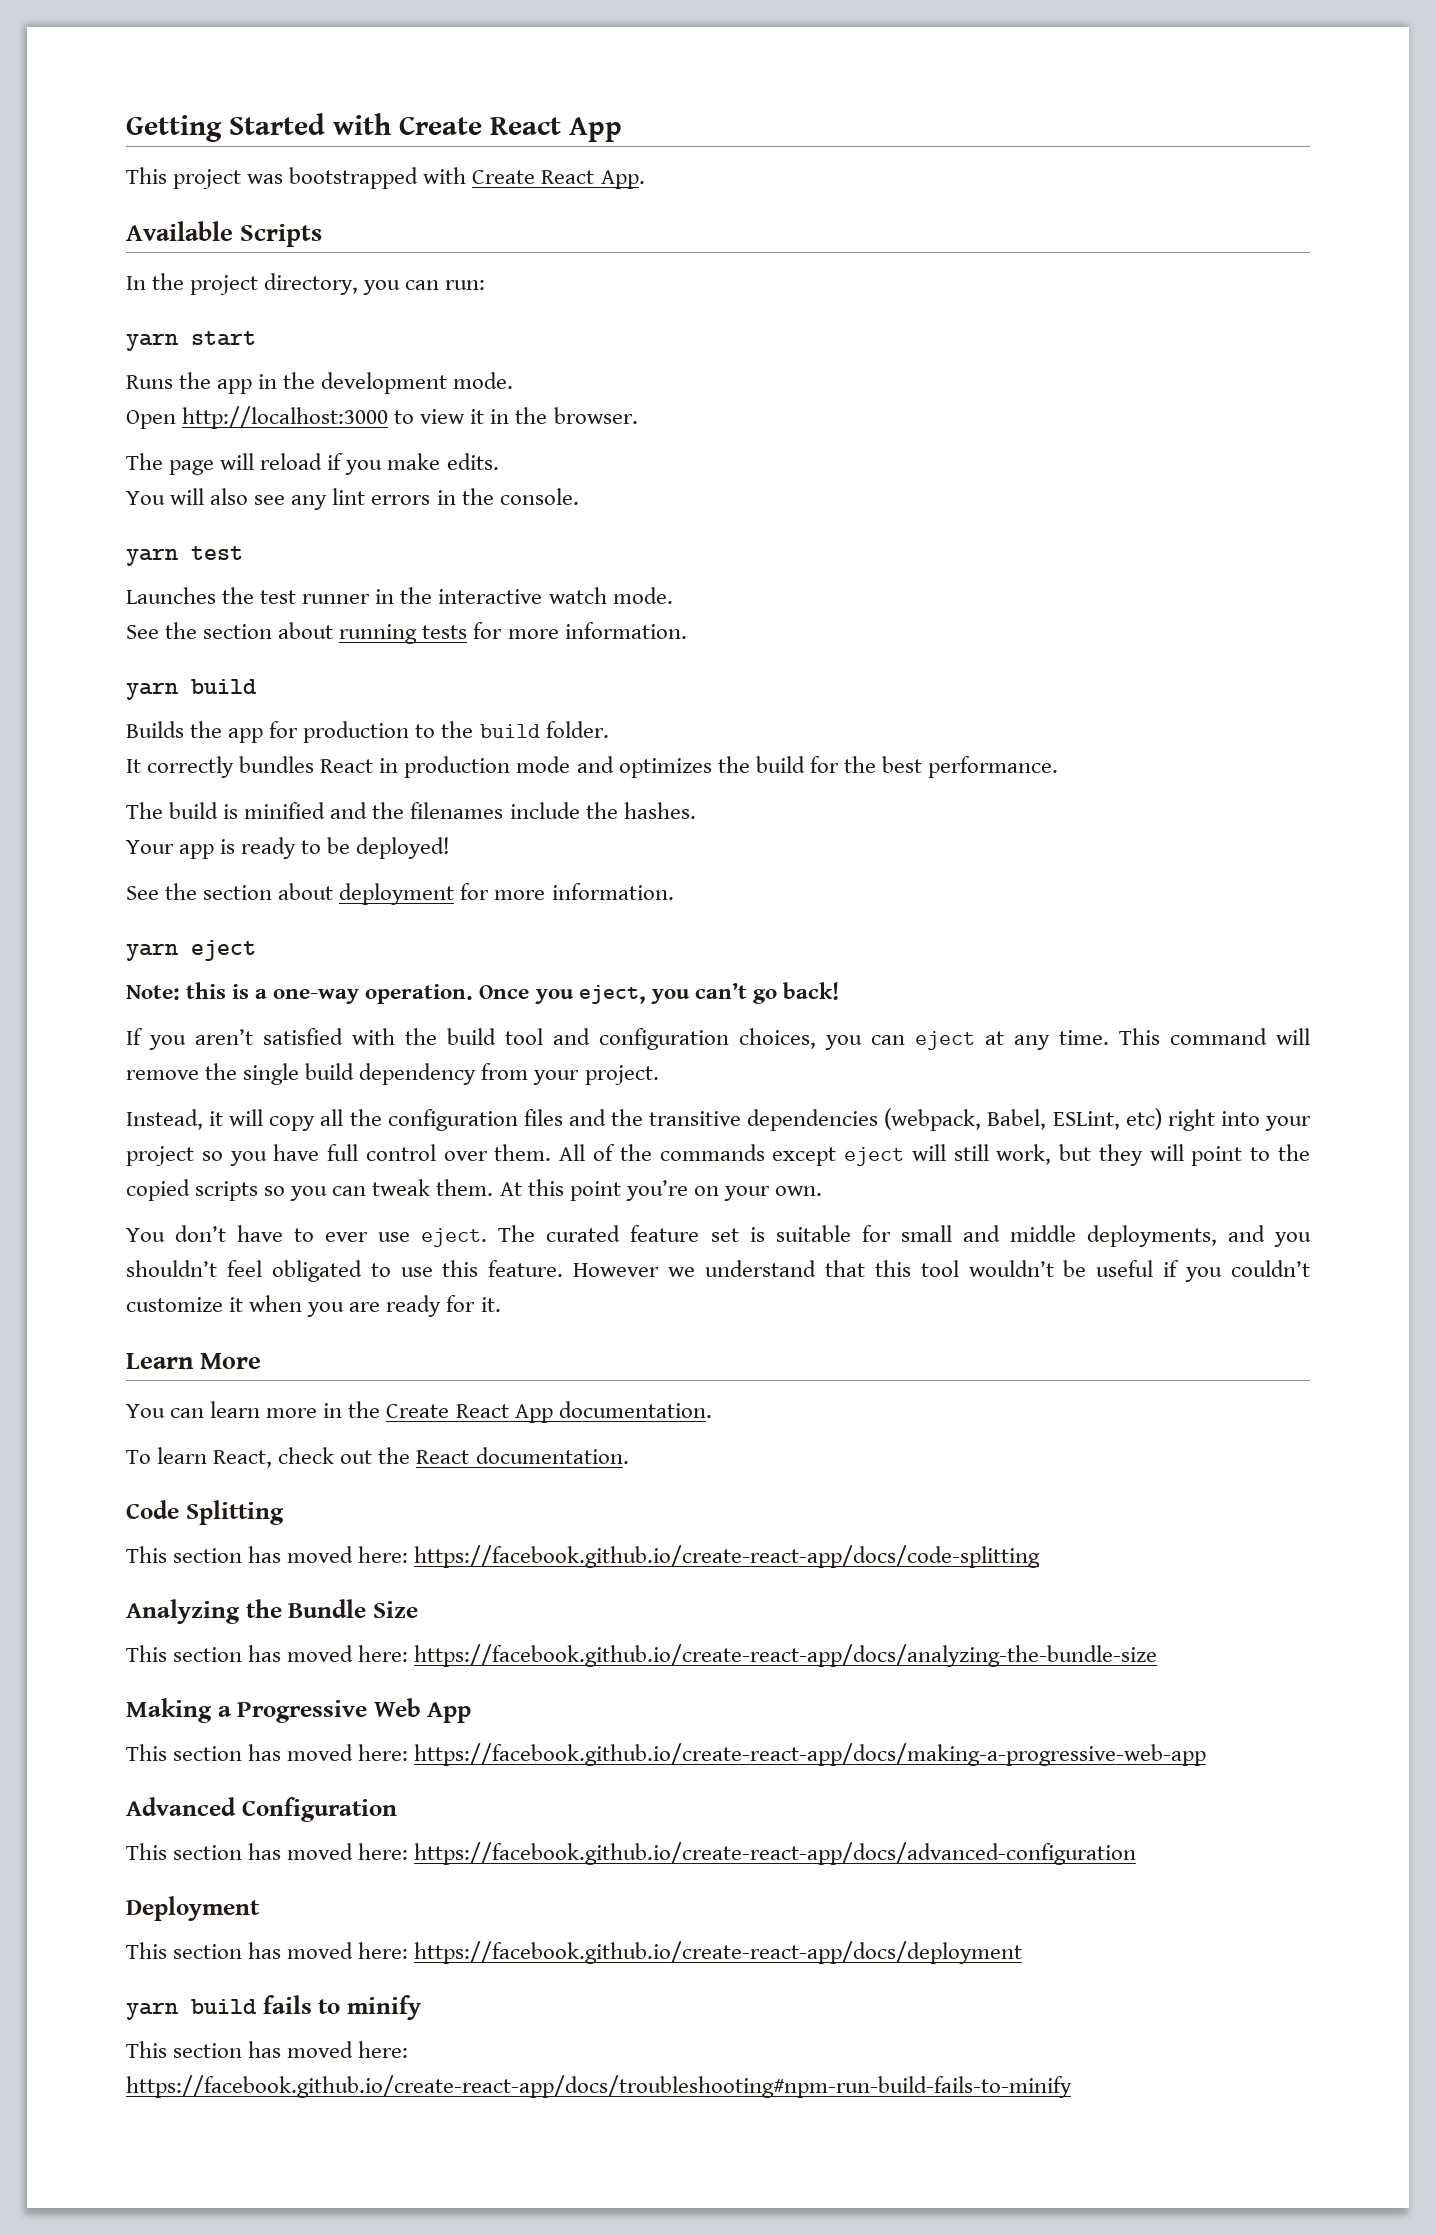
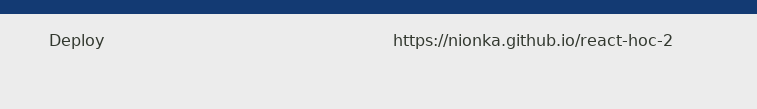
[126,113,622,142] [126,167,645,189] [126,221,323,247] [126,273,486,295] [126,331,256,351] [126,372,514,394] [126,406,638,429] [126,453,499,475] [126,488,579,510] [126,546,243,566] [126,587,673,604] [126,622,687,644] [126,679,257,700] [126,721,609,743] [126,756,1059,778] [126,802,696,819] [126,837,451,859] [126,883,674,905] [126,940,256,961] [126,982,839,1004] [126,1028,1310,1050] [126,1063,659,1085] [126,1108,1311,1131] [126,1144,1310,1166] [126,1179,822,1201] [126,1225,1312,1247] [126,1260,1311,1282] [126,1295,501,1317] [126,1353,262,1369] [126,1401,712,1423] [126,1447,629,1468] [126,1500,284,1525] [126,1545,1041,1568] [126,1599,418,1624] [126,1644,1158,1667] [126,1698,472,1723] [126,1743,1207,1766] [126,1797,397,1822] [126,1842,1137,1865] [126,1896,260,1921] [126,1941,1023,1964] [126,1995,421,2020] [126,2041,409,2058] [126,2075,1072,2098] Getting Started with Create React App // This project was bootstrapped with Create React App. // Available Scripts // In the project directory, you can run: // yarn start // Runs the app in the development mode. // Open http://localhost:3000 to view it in the browser. // The page will reload if you make edits. // You will also see any lint errors in the console. // yarn test // Launches the test runner in the interactive watch mode. // See the section about running tests for more information. // yarn build // Builds the app for production to the build folder. // It correctly bundles React in production mode and optimizes the build for the best performance. // The build is minified and the filenames include the hashes. // Your app is ready to be deployed! // See the section about deployment for more information. // yarn eject // Note: this is a one-way operation. Once you eject, you can’t go back! // If you aren’t satisfied with the build tool and configuration choices, you can eject at any time. This command will remove the single build dependency from your project. // Instead, it will copy all the configuration files and the transitive dependencies (webpack, Babel, ESLint, etc) right into your project so you have full control over them. All of the commands except eject will still work, but they will point to the copied scripts so you can tweak them. At this point you’re on your own. // You don’t have to ever use eject. The curated feature set is suitable for small and middle deployments, and you shouldn’t feel obligated to use this feature. However we understand that this tool wouldn’t be useful if you couldn’t customize it when you are ready for it. // Learn More // You can learn more in the Create React App documentation. // To learn React, check out the React documentation. // Code Splitting // This section has moved here: https://facebook.github.io/create-react-app/docs/code-splitting // Analyzing the Bundle Size // This section has moved here: https://facebook.github.io/create-react-app/docs/analyzing-the-bundle-size // Making a Progressive Web App // This section has moved here: https://facebook.github.io/create-react-app/docs/making-a-progressive-web-app // Advanced Configuration // This section has moved here: https://facebook.github.io/create-react-app/docs/advanced-configuration // Deployment // This section has moved here: https://facebook.github.io/create-react-app/docs/deployment // yarn build fails to minify // This section has moved here: https://facebook.github.io/create-react-app/docs/troubleshooting#npm-run-build-fails-to-minify -> [49,34,673,49] Deploy https://nionka.github.io/react-hoc-2

